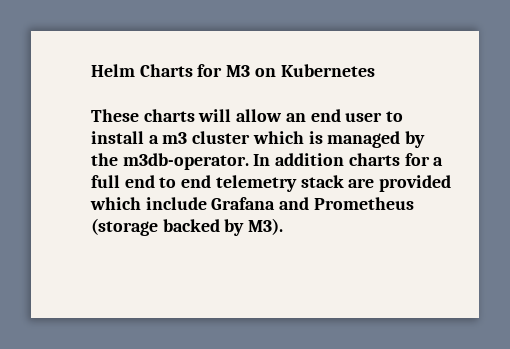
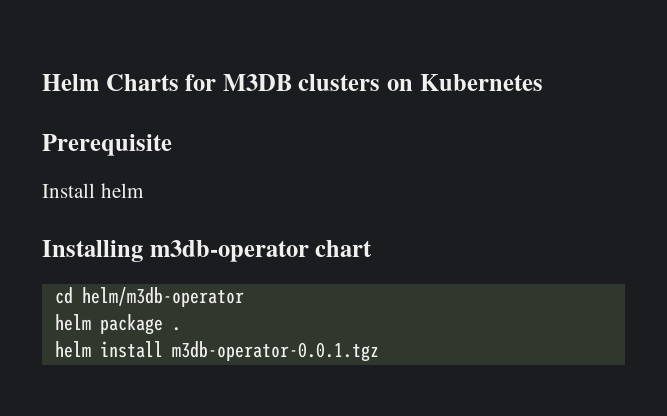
[226,65,251,77] M3 -> [222,74,381,91] M3DB clusters
[91,109,404,122] [91,131,426,148] [91,153,444,170] [91,175,452,192] [90,197,414,210] [91,218,284,236] These charts will allow an end user to install a m3 cluster which is managed by the m3db-operator. In addition charts for a full end to end telemetry stack are provided which include Grafana and Prometheus (storage backed by M3). -> [42,134,172,156] [42,183,144,198] [42,240,373,262] [54,287,244,307] [54,314,181,335] [54,341,379,362] Prerequisite // Install helm // Installing m3db-operator chart // cd helm/m3db-operator // helm package . // helm install m3db-operator-0.0.1.tgz

